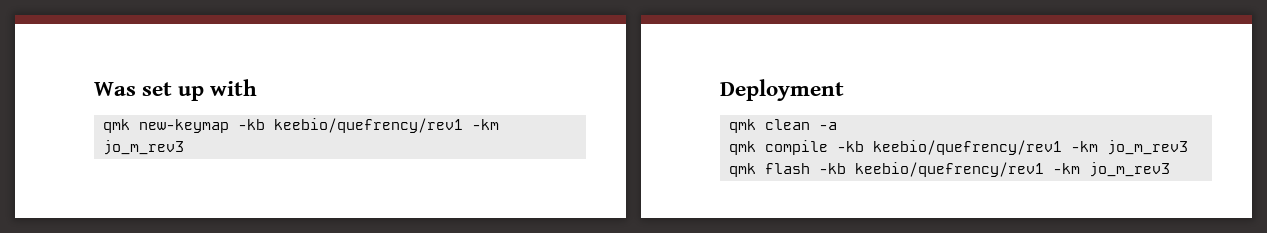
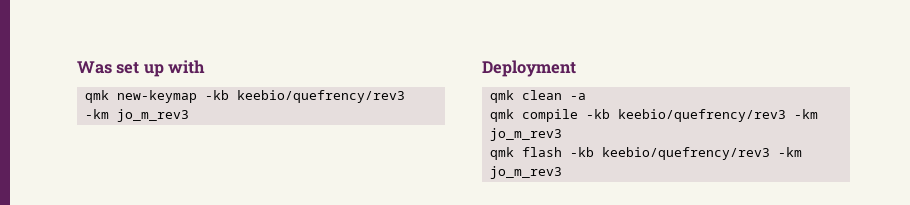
[273,118,463,133] keebio/quefrency/rev1 -> [237,90,406,103] keebio/quefrency/rev3
[872,140,1062,155] keebio/quefrency/rev1 -> [618,109,787,122] keebio/quefrency/rev3
[854,162,1044,177] keebio/quefrency/rev1 -> [602,147,771,160] keebio/quefrency/rev3

